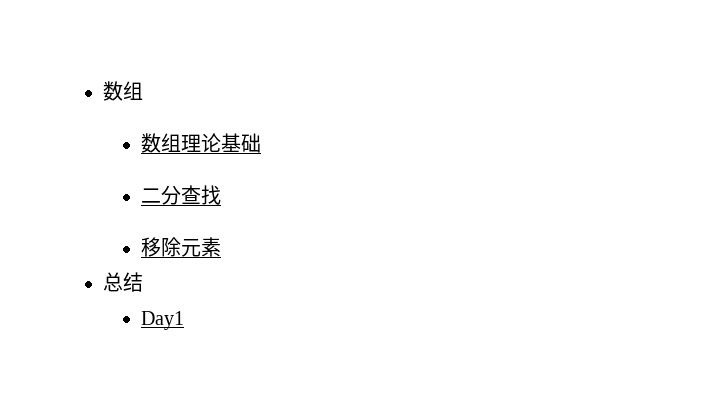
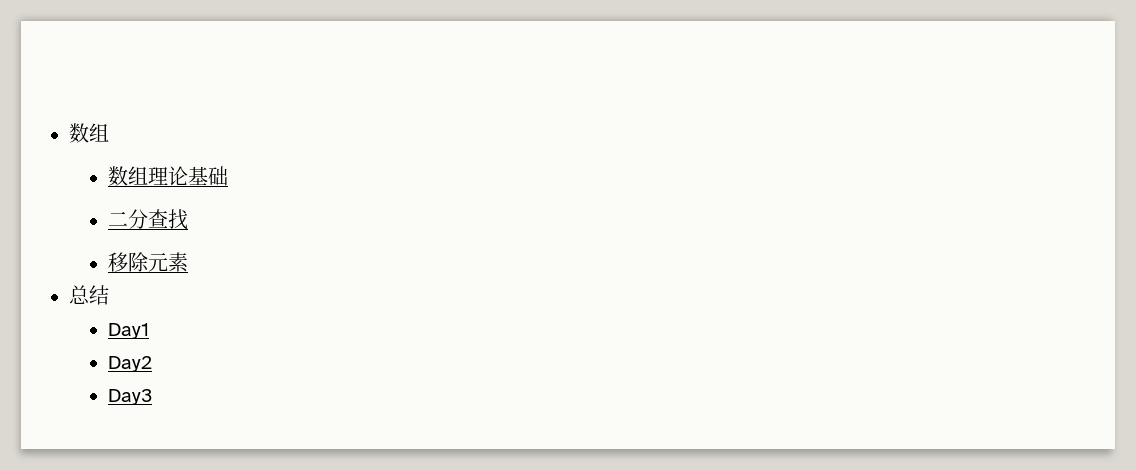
(184, 320) none -> [107,356,152,372] [107,389,152,405] // Day2 // Day3

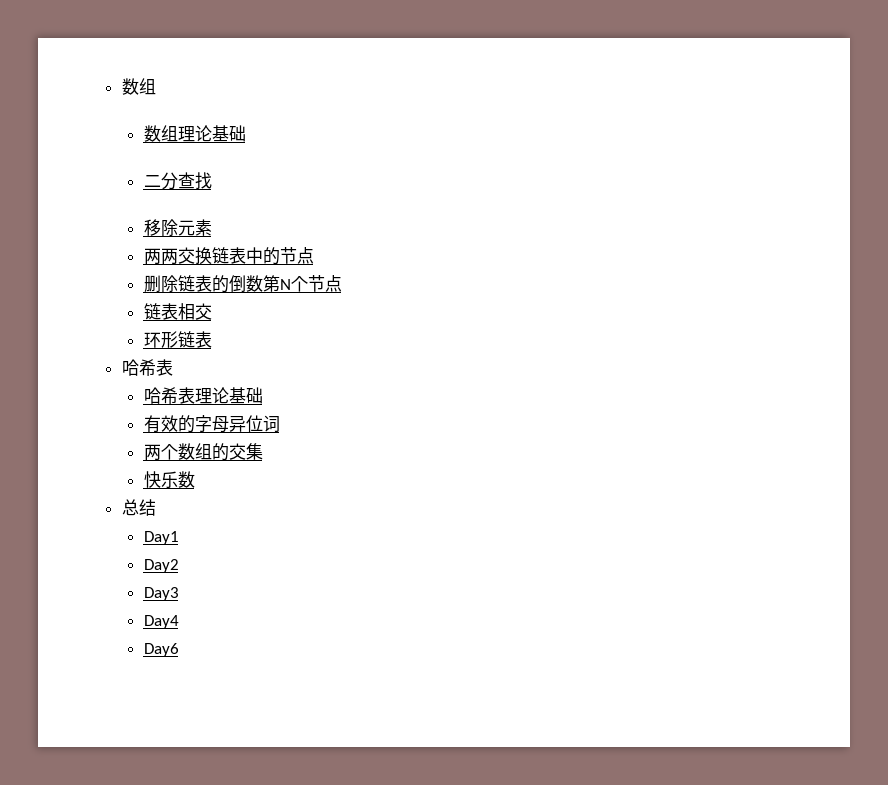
(188, 262) none -> [143,247,314,265] [143,275,342,293] [143,303,212,320] [143,331,212,348] [121,359,173,376] [143,387,263,404] [143,415,280,433] [143,443,263,461] [143,471,195,488] // 两两交换链表中的节点 // 删除链表的倒数第N个节点 // 链表相交 // 环形链表 // 哈希表 // 哈希表理论基础 // 有效的字母异位词 // 两个数组的交集 // 快乐数
(152, 397) none -> [143,615,179,629] [143,643,179,657] // Day4 // Day6

